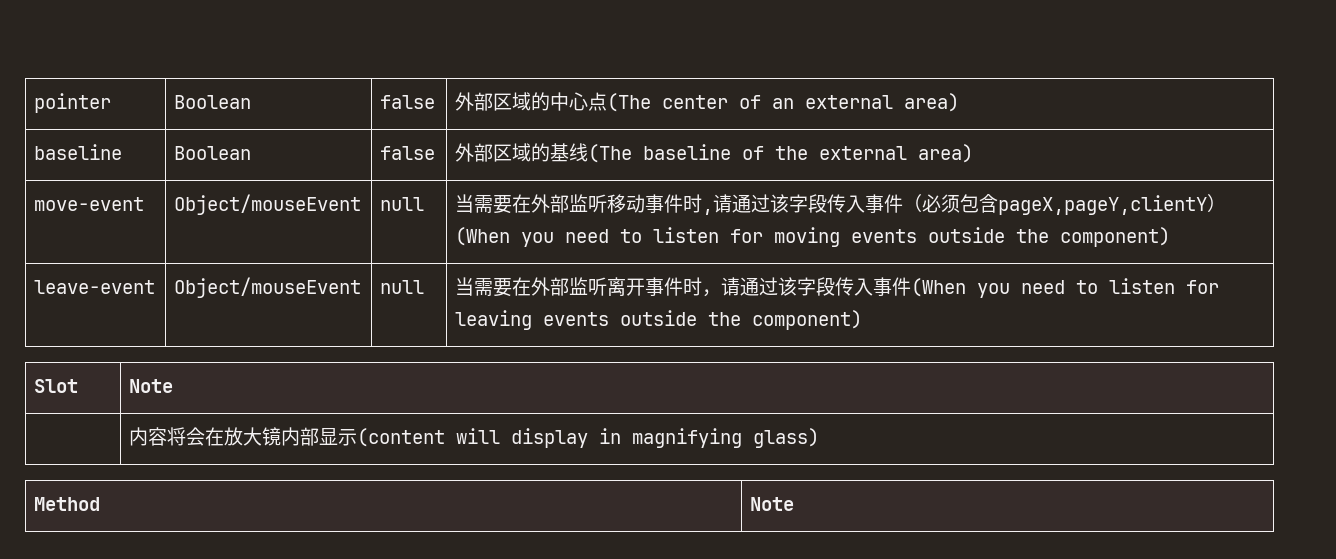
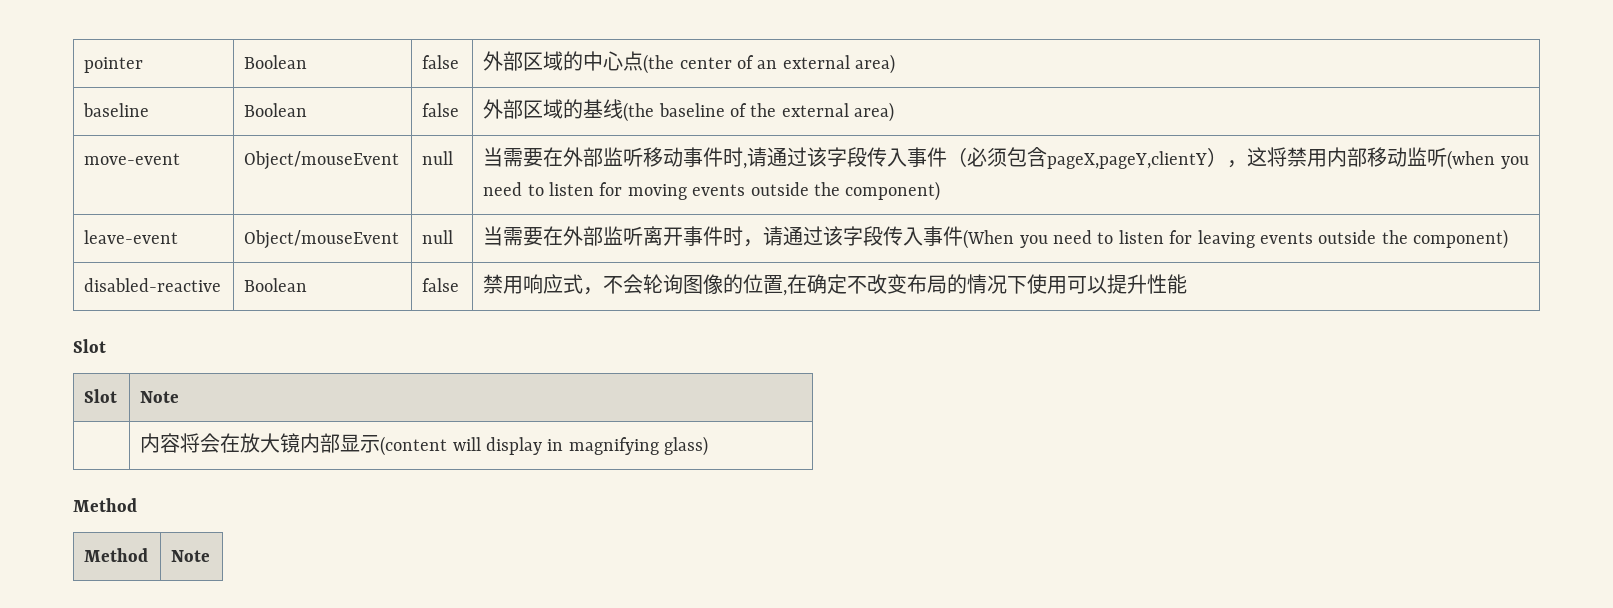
[607,93,652,112] (The -> [643,54,675,74] (the
[588,144,633,163] (The -> [623,102,655,122] (the
[455,227,511,246] (When -> [1227,147,1496,170] ，这将禁用内部移动监听(when
(863, 320) none -> [84,278,222,292] [244,278,308,292] [422,278,460,292] [483,274,1188,296] [73,339,106,353] // disabled-reactive | Boolean | false | 禁用响应式，不会轮询图像的位置,在确定不改变布局的情况下使用可以提升性能 // Slot
(820, 438) none -> [73,498,137,512] // Method

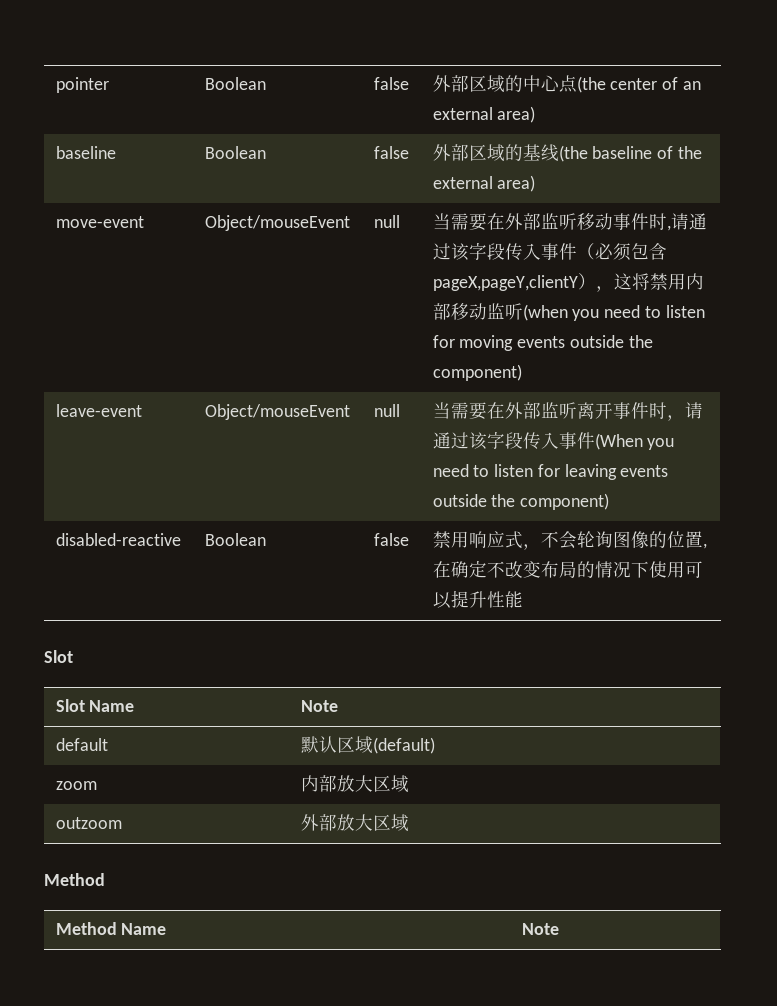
(118, 396) none -> [89,700,135,712] Name
[140,433,709,456] | 内容将会在放大镜内部显示(content will display in magnifying glass) -> [55,738,108,751] [300,736,435,754] [55,781,97,790] [300,775,409,793] [55,817,122,829] [300,814,409,832] default | 默认区域(default) // zoom | 内部放大区域 // outzoom | 外部放大区域
(149, 555) none -> [121,923,167,935] Name

